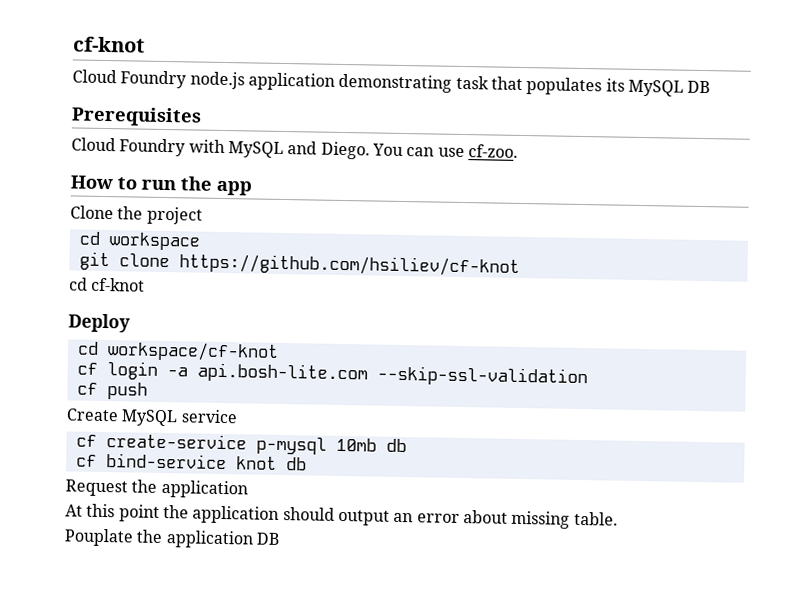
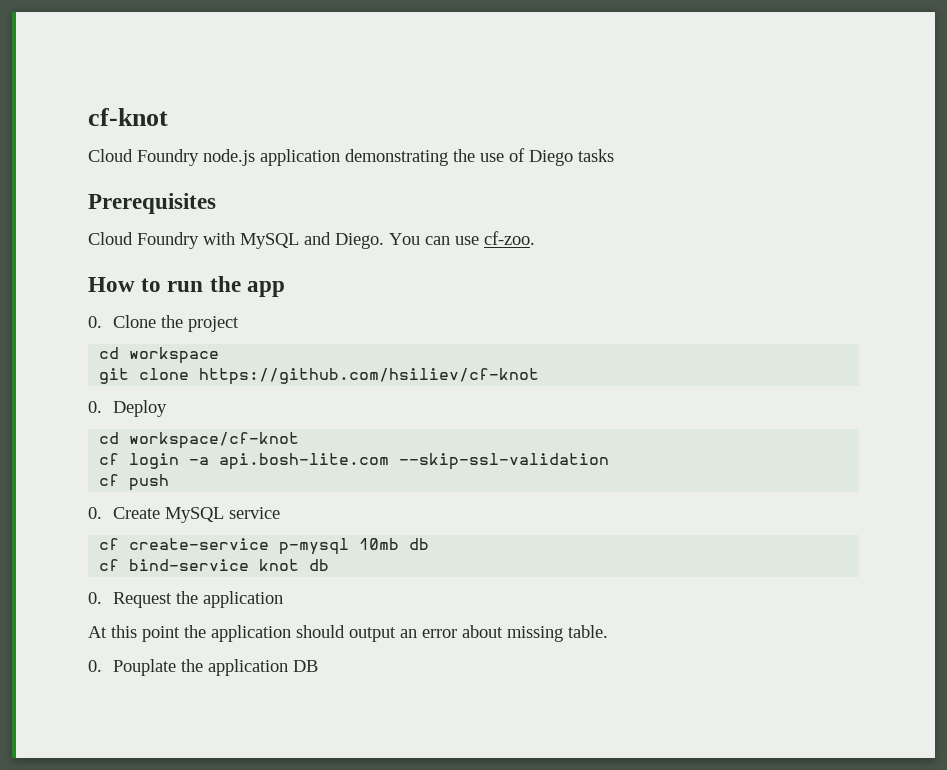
[455,75,711,97] task that populates its MySQL DB -> [453,148,614,166] the use of Diego tasks
(252, 188) none -> [88,316,102,328] 0.
[69,277,146,292] cd cf-knot // -> [88,401,102,413] 0.
(148, 391) none -> [88,507,102,519] 0.
(307, 464) none -> [88,592,102,604] 0.
(618, 518) none -> [88,660,102,672] 0.

